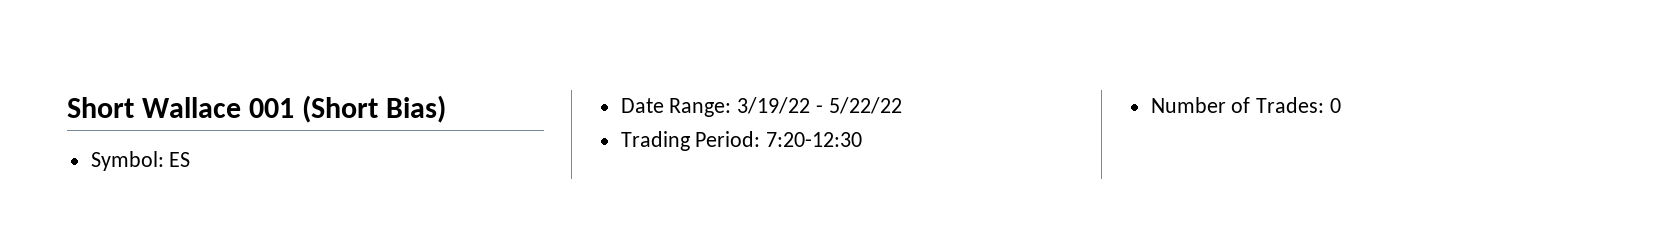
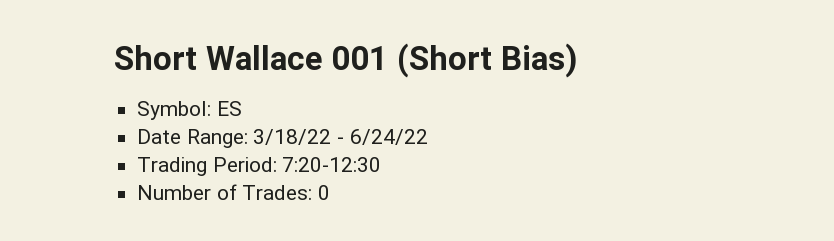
[737,97,902,114] 3/19/22 - 5/22/22 -> [253,129,428,145] 3/18/22 - 6/24/22

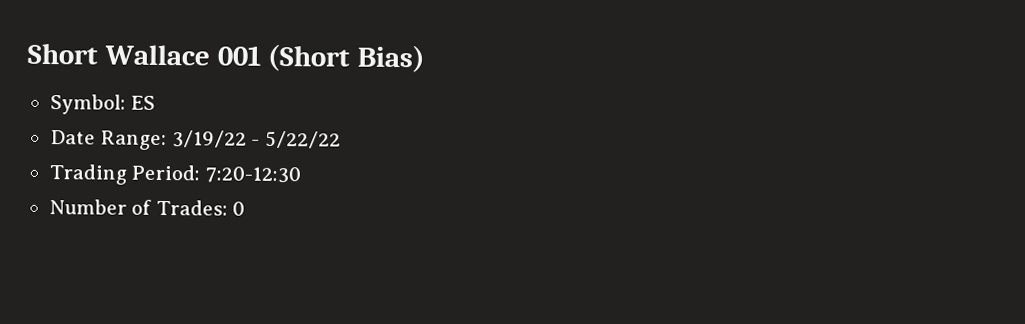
[253,129,428,145] 3/18/22 - 6/24/22 -> [171,130,341,149] 3/19/22 - 5/22/22

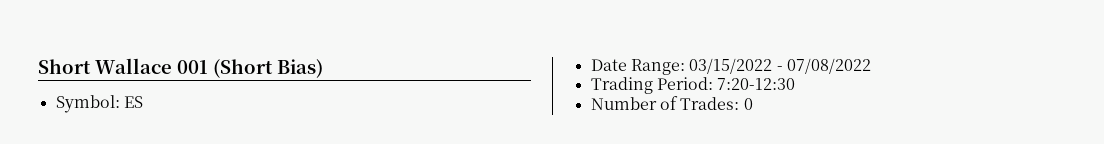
[171,130,341,149] 3/19/22 - 5/22/22 -> [689,58,871,74] 03/15/2022 - 07/08/2022

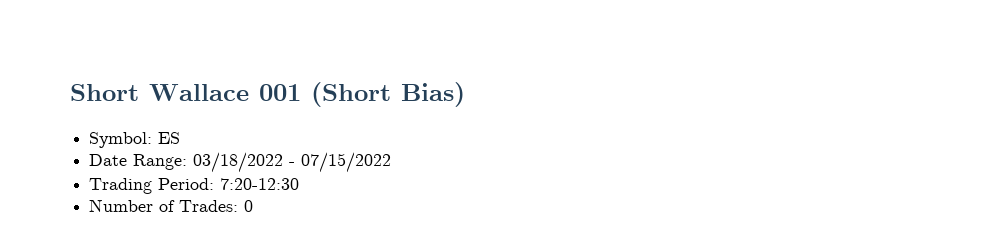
[689,58,871,74] 03/15/2022 - 07/08/2022 -> [193,152,392,173] 03/18/2022 - 07/15/2022

